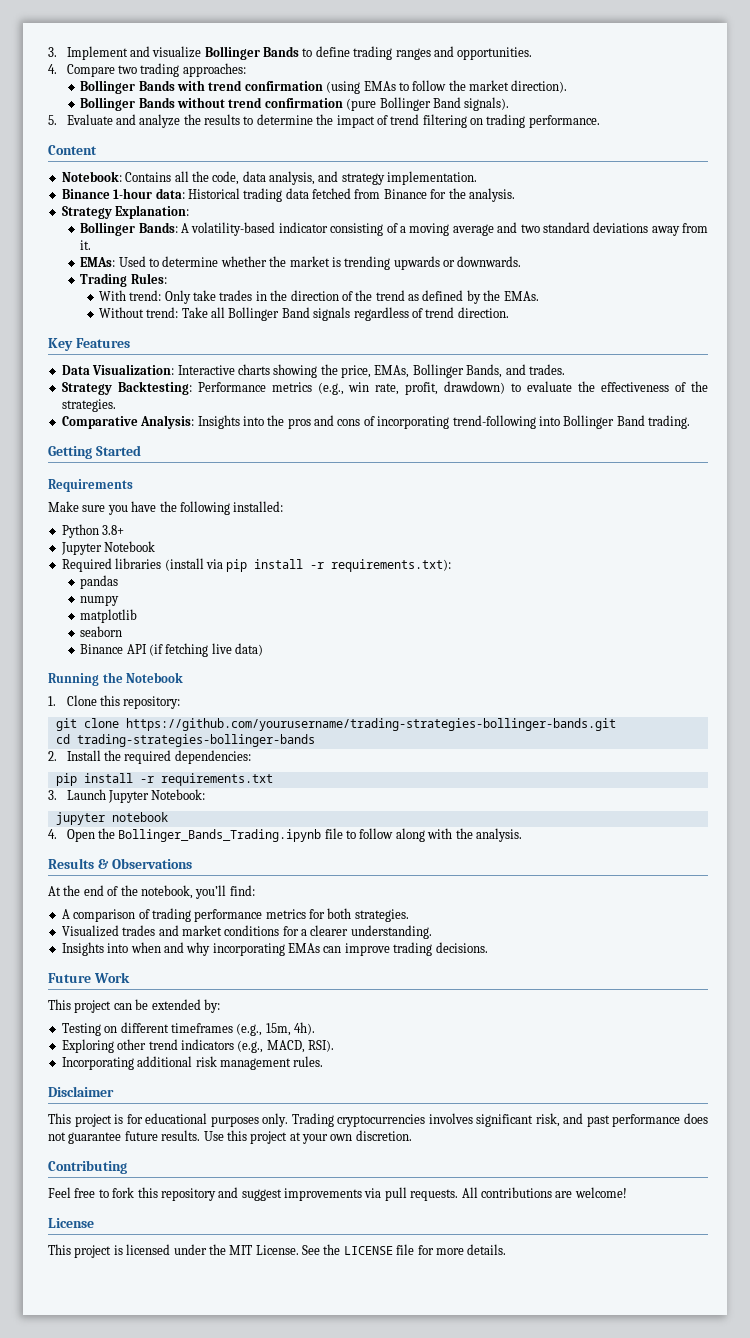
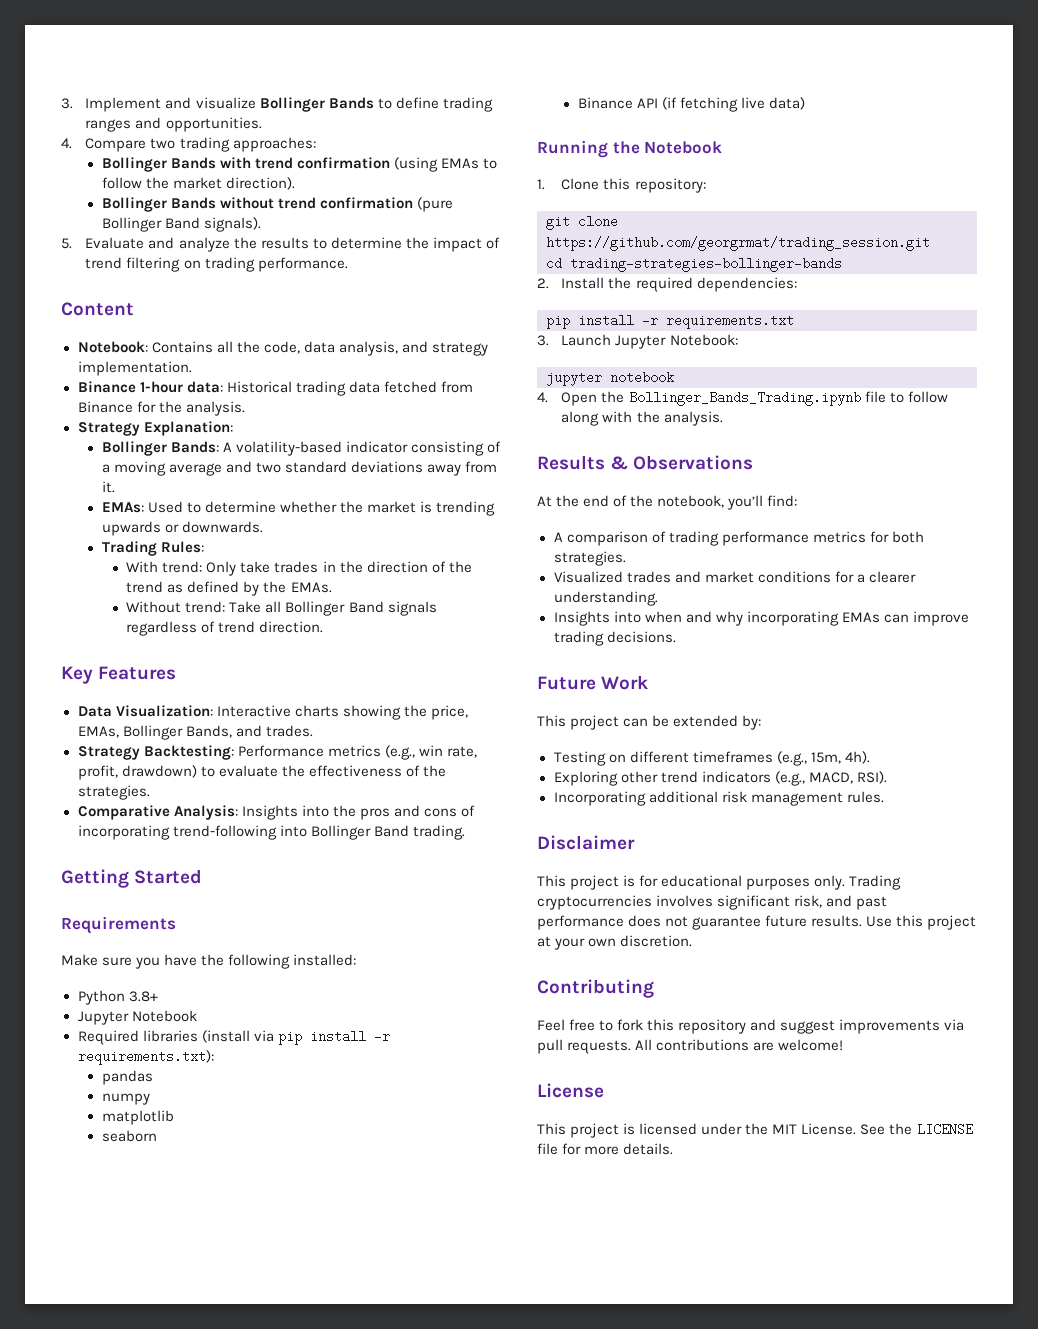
[125,718,616,731] https://github.com/yourusername/trading-strategies-bollinger-bands.git -> [546,236,930,251] https://github.com/georgrmat/trading_session.git

